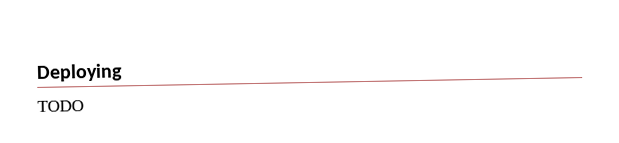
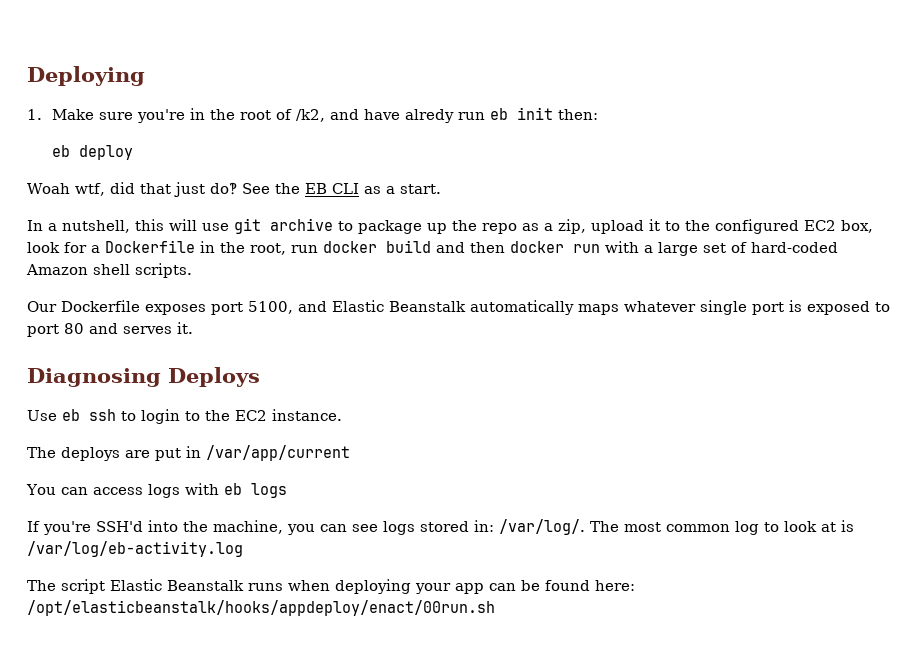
[37,100,84,112] TODO -> [27,107,599,123] [52,145,134,160] [27,182,441,197] [27,218,873,234] [27,240,838,256] [26,263,192,278] [27,300,890,315] [27,322,193,337] [27,367,260,387] [27,409,342,424] [27,445,350,461] [26,483,287,498] [27,519,854,535] [27,541,243,557] [27,579,635,594] [27,600,495,616] 1. Make sure you're in the root of /k2, and have alredy run eb init then: // eb deploy // Woah wtf, did that just do‽ See the EB CLI as a start. // In a nutshell, this will use git archive to package up the repo as a zip, upload it to the configured EC2 box, look for a Dockerfile in the root, run docker build and then docker run with a large set of hard-coded Amazon shell scripts. // Our Dockerfile exposes port 5100, and Elastic Beanstalk automatically maps whatever single port is exposed to port 80 and serves it. // Diagnosing Deploys // Use eb ssh to login to the EC2 instance. // The deploys are put in /var/app/current // You can access logs with eb logs // If you're SSH'd into the machine, you can see logs stored in: /var/log/. The most common log to look at is /var/log/eb-activity.log // The script Elastic Beanstalk runs when deploying your app can be found here: /opt/elasticbeanstalk/hooks/appdeploy/enact/00run.sh

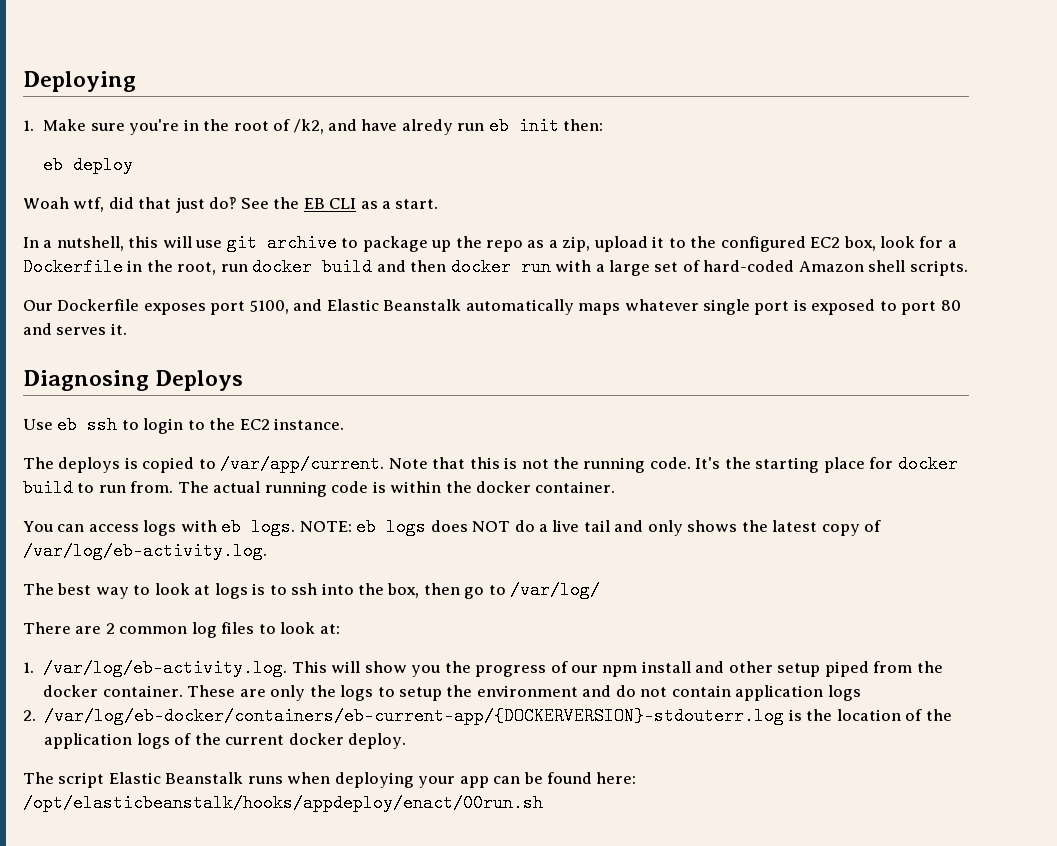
[125,445,350,461] are put in /var/app/current -> [124,455,958,473] [23,479,616,497] is copied to /var/app/current. Note that this is not the running code. It's the starting place for docker build to run from. The actual running code is within the docker container.
[250,483,287,498] [27,519,854,535] [27,541,243,557] logs // If you're SSH'd into the machine, you can see logs stored in: /var/log/. The most common log to look at is /var/log/eb-activity.log -> [251,518,882,536] [23,542,267,560] [23,581,601,599] [23,622,340,638] [23,659,943,677] [43,685,861,701] [23,707,952,725] [44,733,406,749] logs. NOTE: eb logs does NOT do a live tail and only shows the latest copy of /var/log/eb-activity.log. // The best way to look at logs is to ssh into the box, then go to /var/log/ // There are 2 common log files to look at: // 1. /var/log/eb-activity.log. This will show you the progress of our npm install and other setup piped from the docker container. These are only the logs to setup the environment and do not contain application logs // 2. /var/log/eb-docker/containers/eb-current-app/{DOCKERVERSION}-stdouterr.log is the location of the application logs of the current docker deploy.

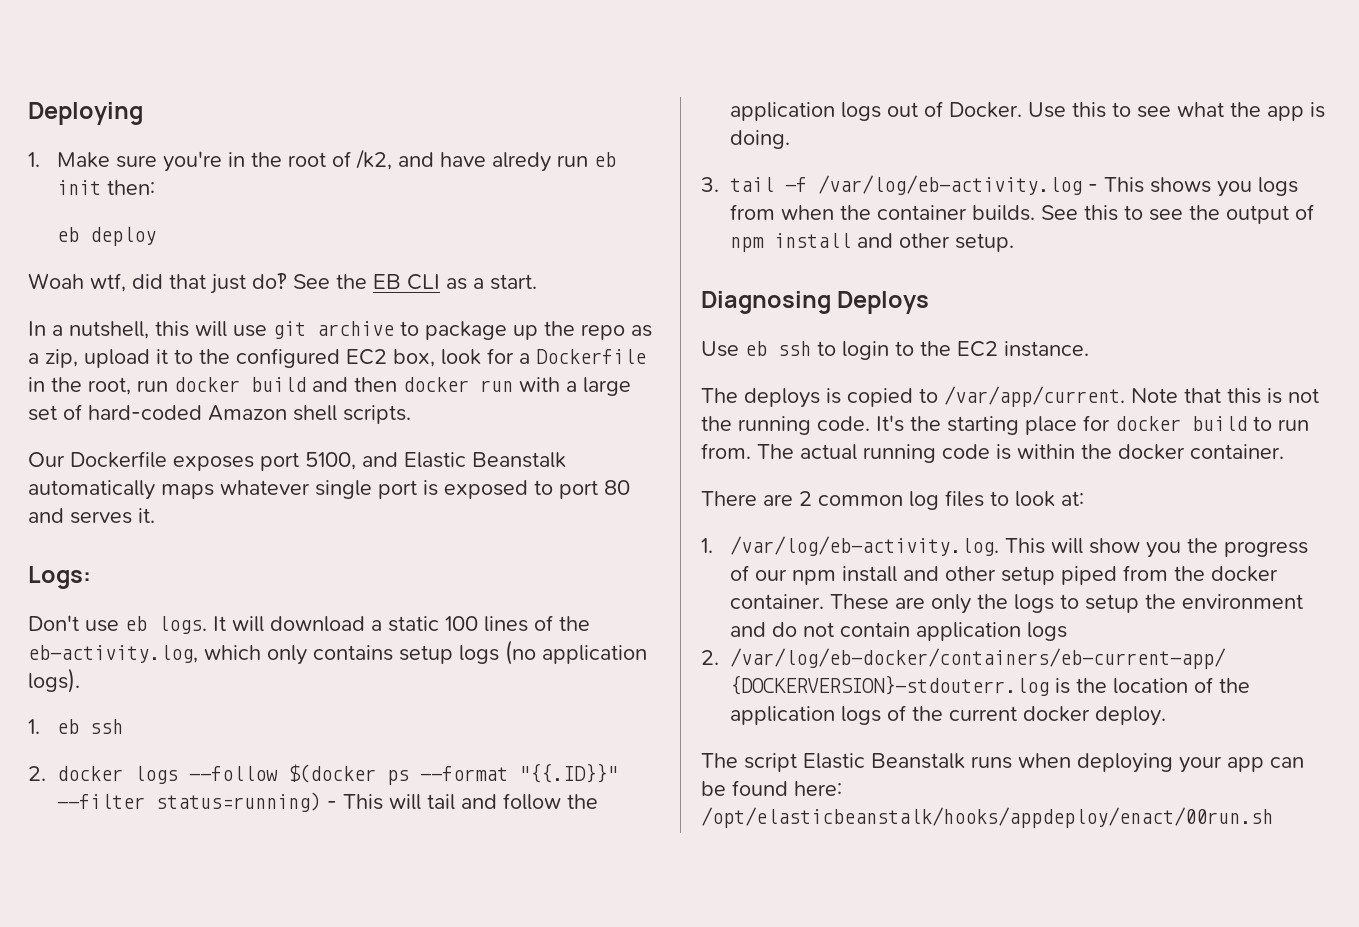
(127, 329) none -> [28,566,91,589] [28,615,590,634] [28,640,647,665] [28,668,80,693] [28,719,124,734] [28,763,619,785] [57,792,599,812] [730,101,1326,121] [730,130,791,149] [701,175,1299,197] [730,204,1315,224] [730,233,1015,252] // Logs: // Don't use eb logs. It will download a static 100 lines of the eb-activity.log, which only contains setup logs (no application logs). // 1. eb ssh // 2. docker logs --follow $(docker ps --format "{{.ID}}" --filter status=running) - This will tail and follow the application logs out of Docker. Use this to see what the app is doing. // 3. tail -f /var/log/eb-activity.log - This shows you logs from when the container builds. See this to see the output of npm install and other setup.
[23,518,882,536] [23,542,267,560] [23,581,601,599] // You can access logs with eb logs. NOTE: eb logs does NOT do a live tail and only shows the latest copy of /var/log/eb-activity.log. // The best way to look at logs is to ssh into the box, then go to /var/log/ -> (1284, 451) none

